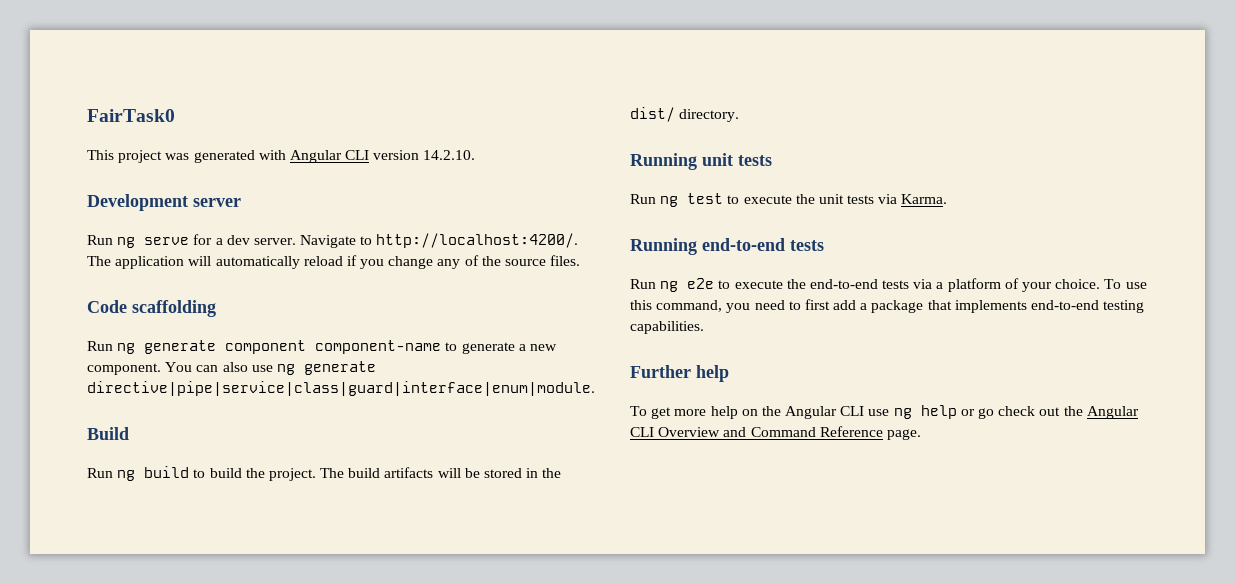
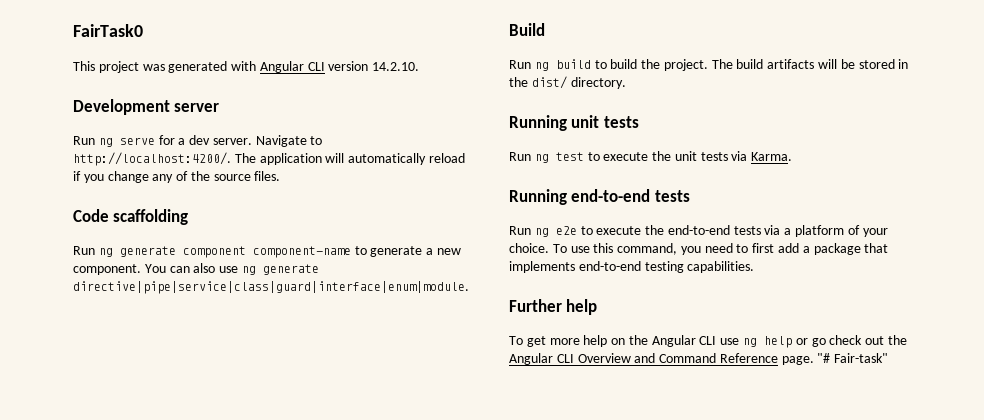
(921, 434) none -> [817,353,889,363] "# Fair-task"

